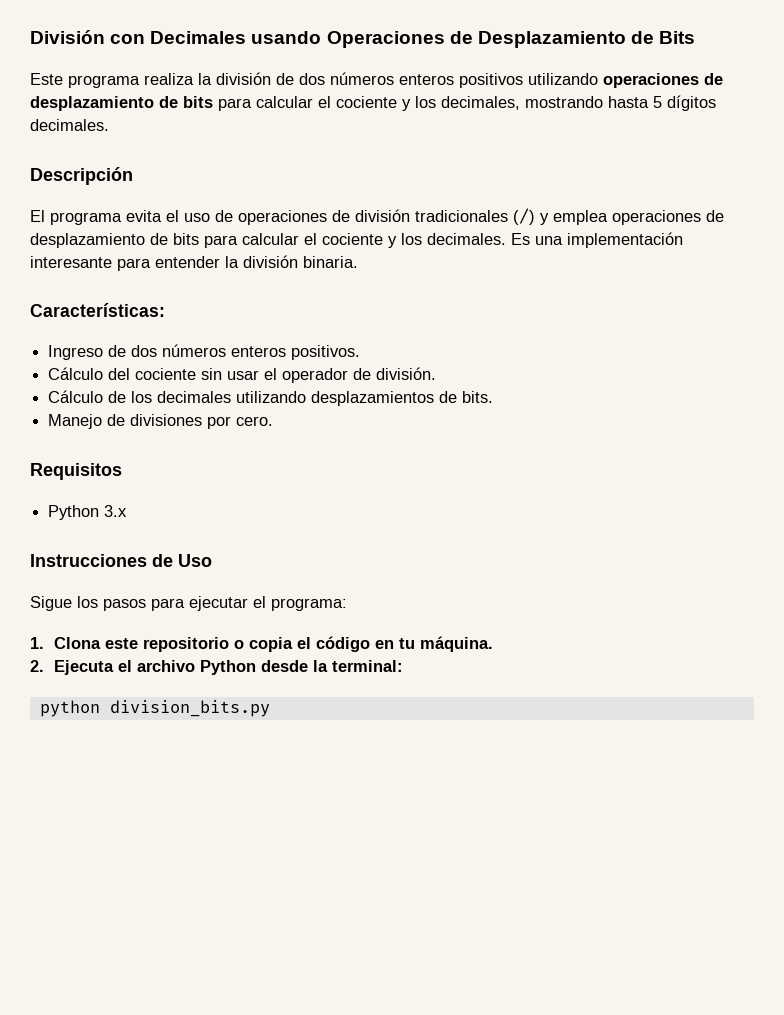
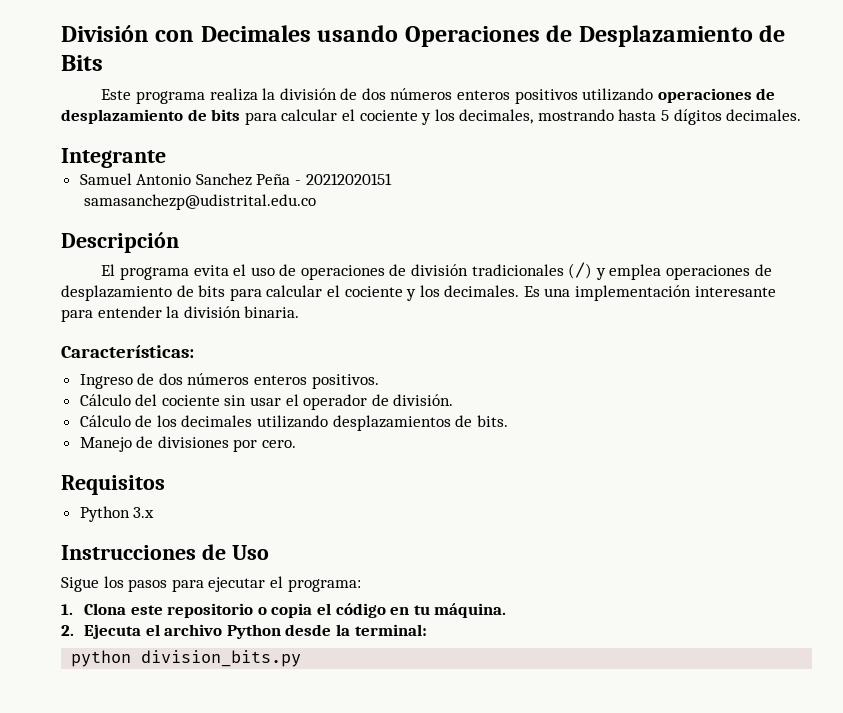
(109, 125) none -> [61,148,166,168] [79,173,392,186] [84,194,317,210] // Integrante // Samuel Antonio Sanchez Peña - 20212020151 // samasanchezp@udistrital.edu.co

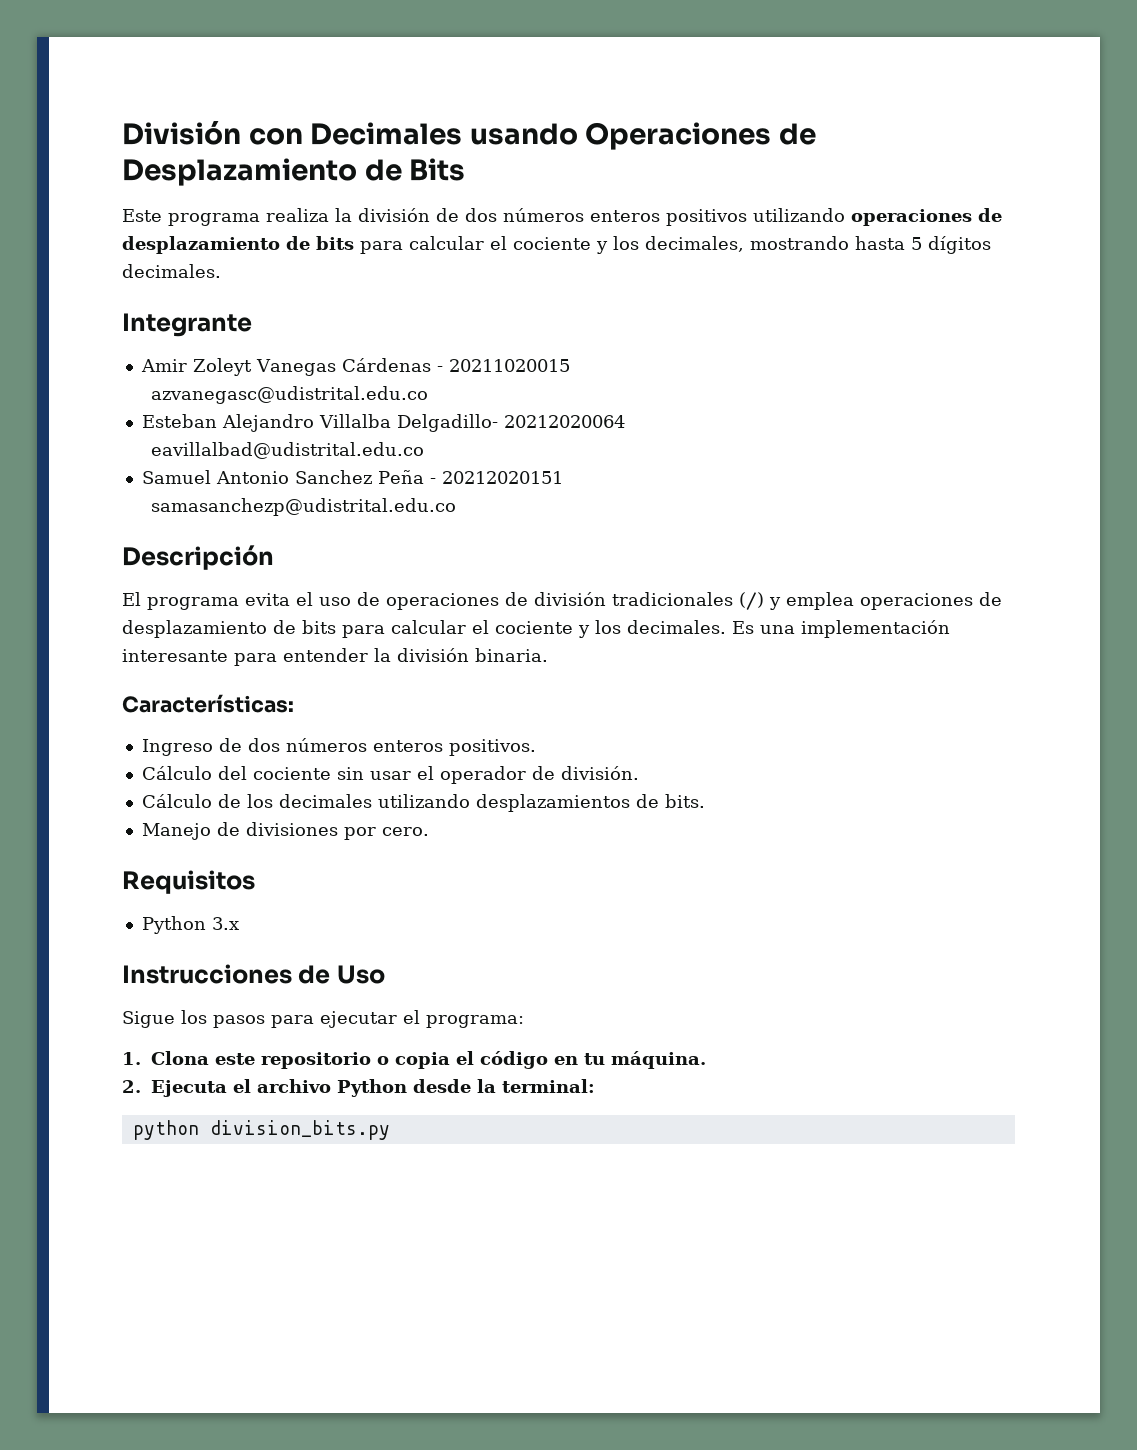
(166, 158) none -> [140,358,570,376] [151,386,429,404] [141,414,625,432] [151,442,425,459] // Amir Zoleyt Vanegas Cárdenas - 20211020015 // azvanegasc@udistrital.edu.co // Esteban Alejandro Villalba Delgadillo- 20212020064 // eavillalbad@udistrital.edu.co

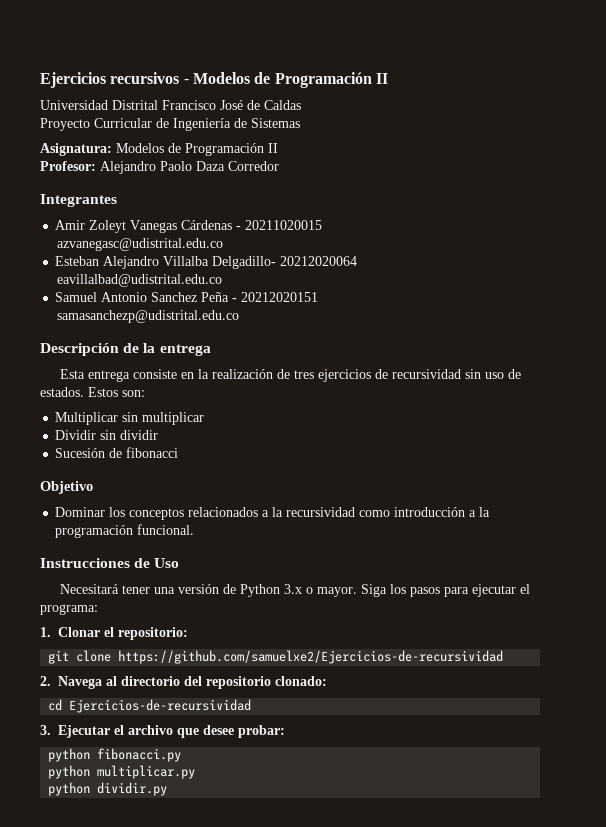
[122,121,816,150] [122,158,466,186] [122,208,1002,226] [122,236,991,254] [122,264,221,278] [122,313,252,337] División con Decimales usando Operaciones de Desplazamiento de Bits // Este programa realiza la división de dos números enteros positivos utilizando operaciones de desplazamiento de bits para calcular el cociente y los decimales, mostrando hasta 5 dígitos decimales. // Integrante -> [40,72,388,88] [40,100,301,110] [40,118,300,131] [40,143,278,156] [40,161,279,174] [40,194,117,207] Ejercicios recursivos - Modelos de Programación II // Universidad Distrital Francisco José de Caldas // Proyecto Curricular de Ingeniería de Sistemas // Asignatura: Modelos de Programación II // Profesor: Alejandro Paolo Daza Corredor // Integrantes
[122,592,1002,610] [122,620,950,638] [122,648,548,666] [122,694,294,713] [141,738,536,756] [141,766,639,784] [141,794,705,812] [141,822,429,840] [122,870,255,894] [141,916,239,934] [122,964,385,984] [122,1011,175,1028] // El programa evita el uso de operaciones de división tradicionales (/) y emplea operaciones de desplazamiento de bits para calcular el cociente y los decimales. Es una implementación interesante para entender la división binaria. // Características: // Ingreso de dos números enteros positivos. // Cálculo del cociente sin usar el operador de división. // Cálculo de los decimales utilizando desplazamientos de bits. // Manejo de divisiones por cero. // Requisitos // Python 3.x // Instrucciones de Uso // Sigue -> [123,343,211,356] [59,369,521,382] [40,387,145,397] [55,412,205,425] [55,430,159,440] [55,447,179,458] [40,481,93,494] [55,507,491,520] [55,524,195,538] [40,558,180,568] [59,584,387,597] de la entrega // Esta entrega consiste en la realización de tres ejercicios de recursividad sin uso de estados. Estos son: // Multiplicar sin multiplicar // Dividir sin dividir // Sucesión de fibonacci // Objetivo // Dominar los conceptos relacionados a la recursividad como introducción a la programación funcional. // Instrucciones de Uso // Necesitará tener una versión de Python 3.x o mayor. Siga
[151,1051,707,1069] [122,1079,596,1097] [132,1120,390,1140] Clona este repositorio o copia el código en tu máquina. // 2. Ejecuta el archivo Python desde la terminal: // python division_bits.py -> [58,627,188,640] [48,650,504,664] [40,676,327,689] [48,699,252,713] [40,725,285,738] [48,748,182,762] [48,765,196,779] [48,782,168,796] Clonar el repositorio: // git clone https://github.com/samuelxe2/Ejercicios-de-recursividad // 2. Navega al directorio del repositorio clonado: // cd Ejercicios-de-recursividad // 3. Ejecutar el archivo que desee probar: // python fibonacci.py // python multiplicar.py // python dividir.py

